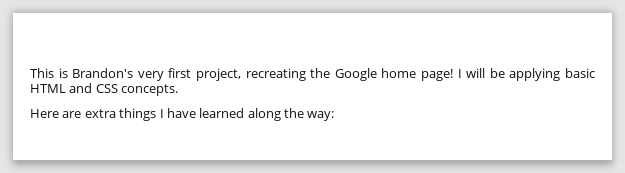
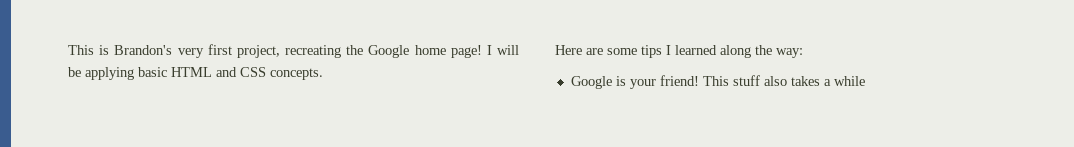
[84,108,196,121] extra things I have -> [607,45,671,58] some tips I
(335, 116) none -> [570,75,865,89] // Google is your friend! This stuff also takes a while

